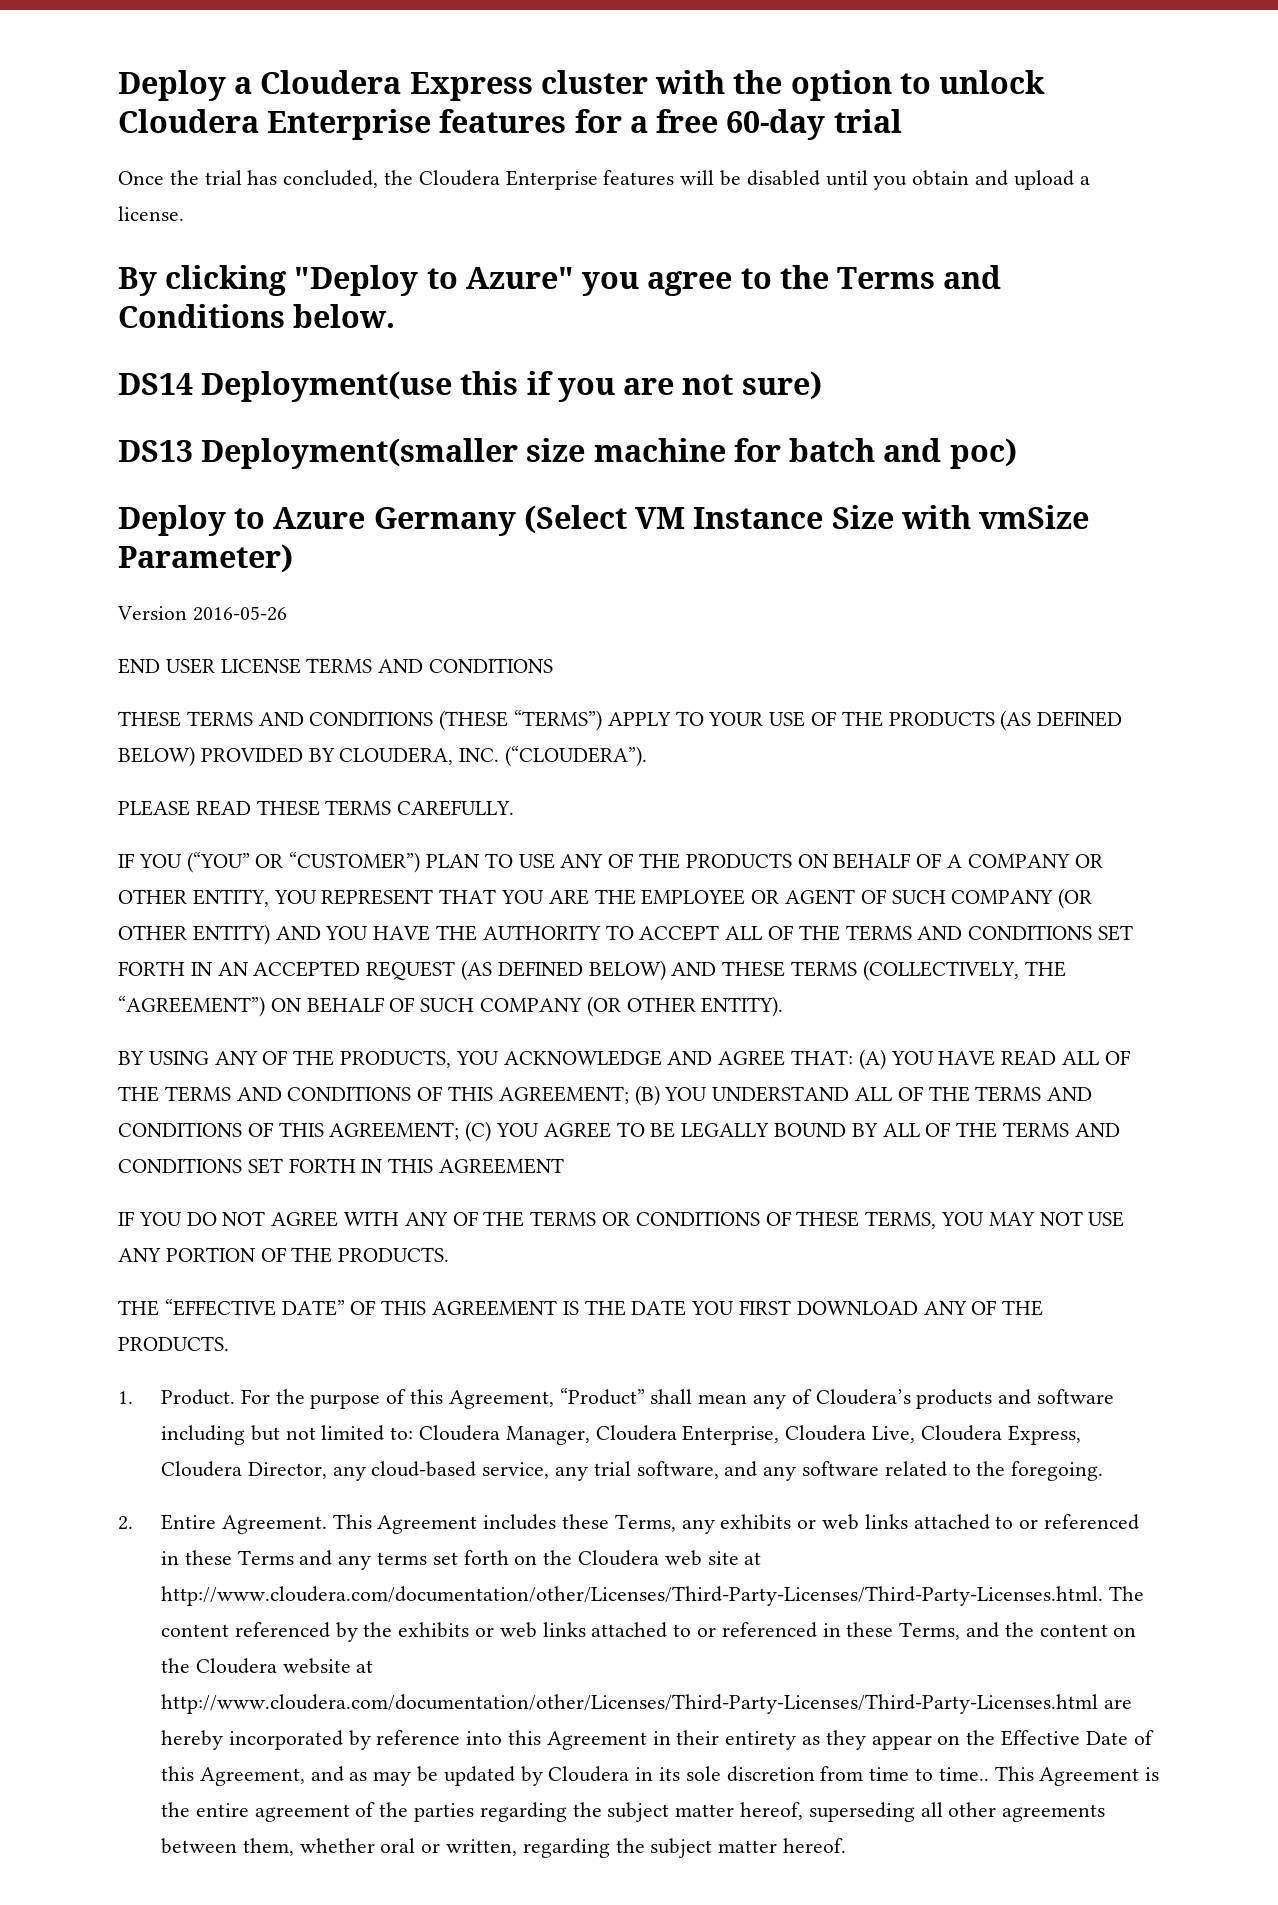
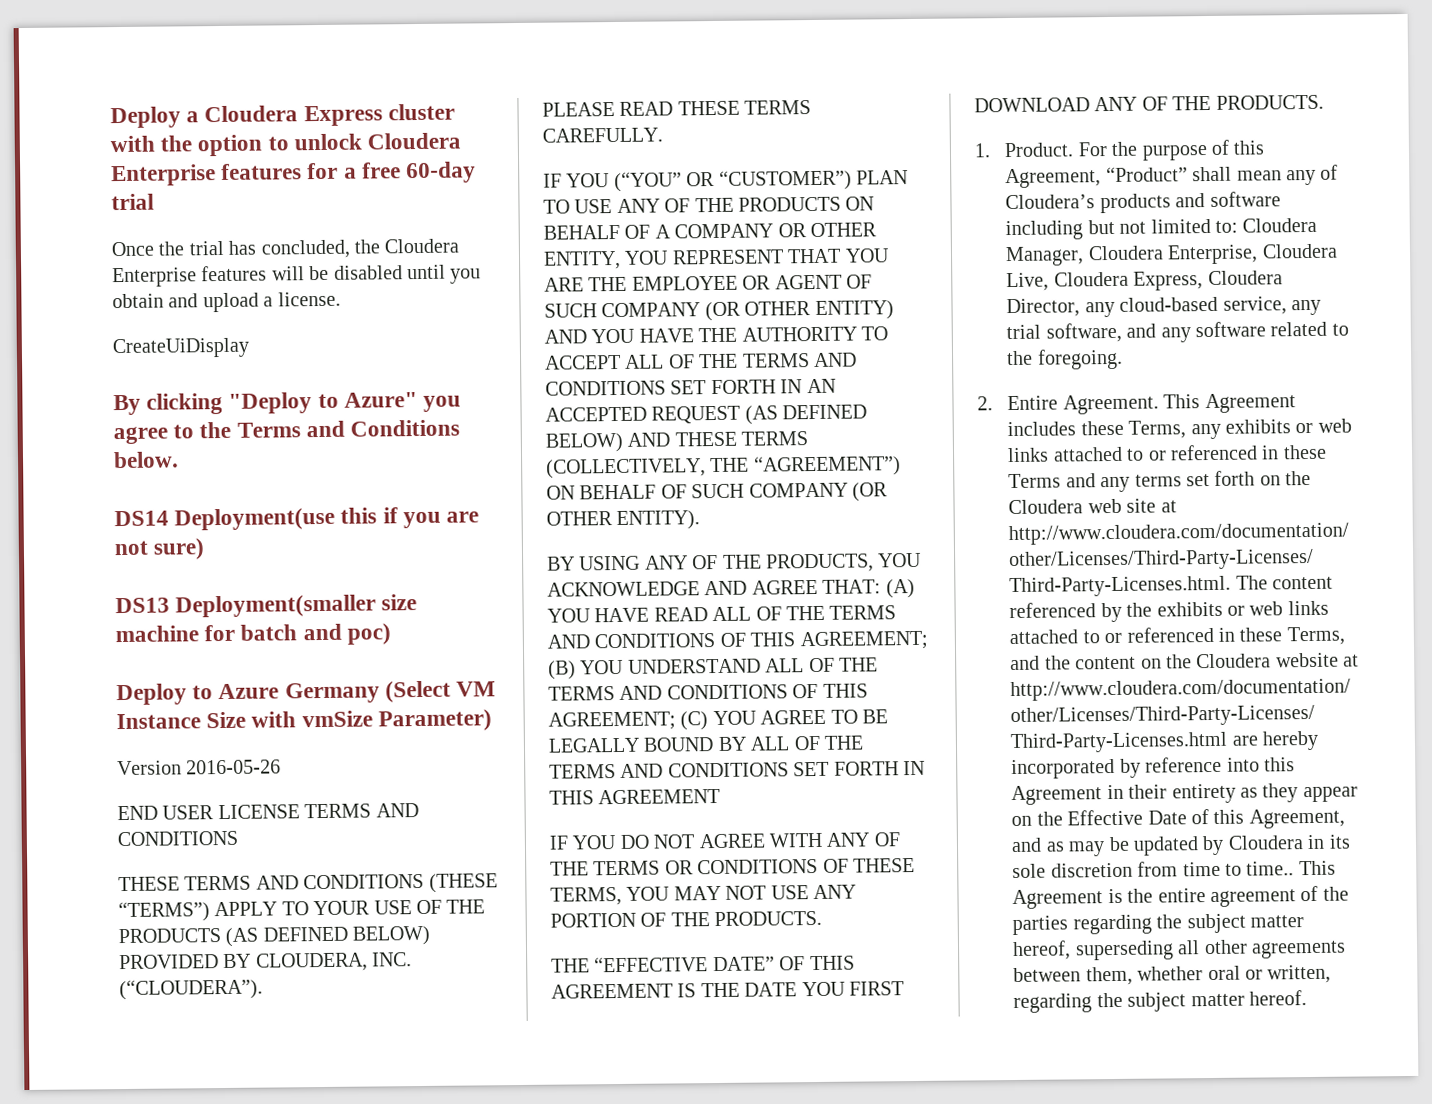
(184, 213) none -> [112,337,249,359] // CreateUiDisplay

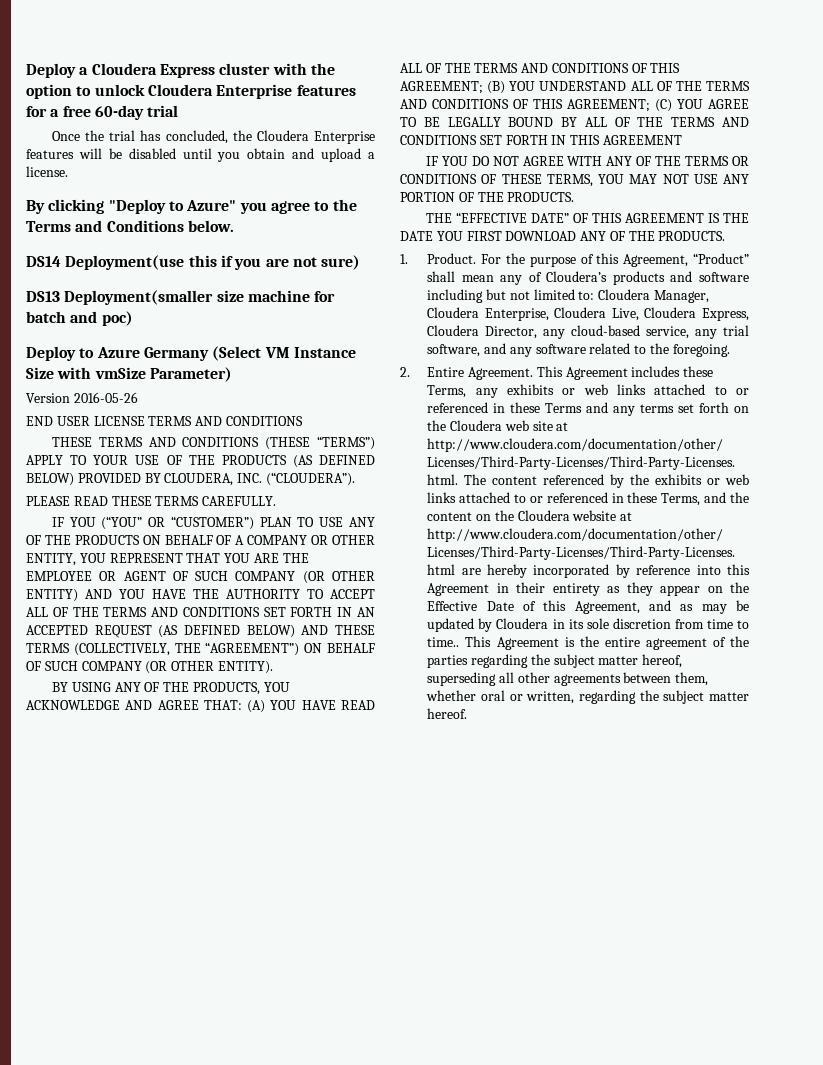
[112,337,249,359] // CreateUiDisplay -> (68, 171) none

